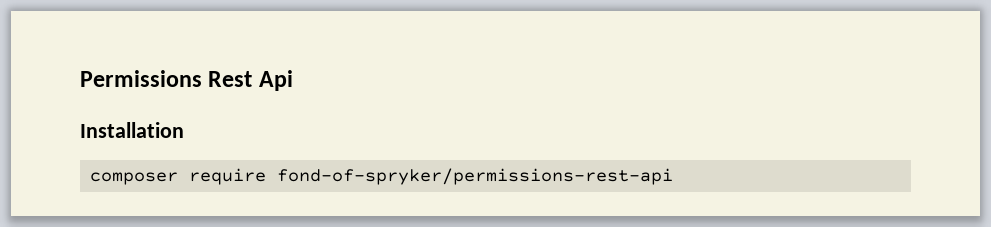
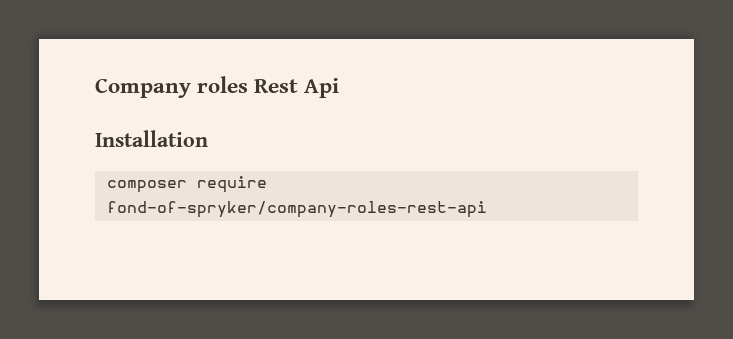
[80,70,202,87] Permissions -> [95,76,249,98] Company roles
[277,168,674,185] fond-of-spryker/permissions-rest-api -> [106,201,487,218] fond-of-spryker/company-roles-rest-api

